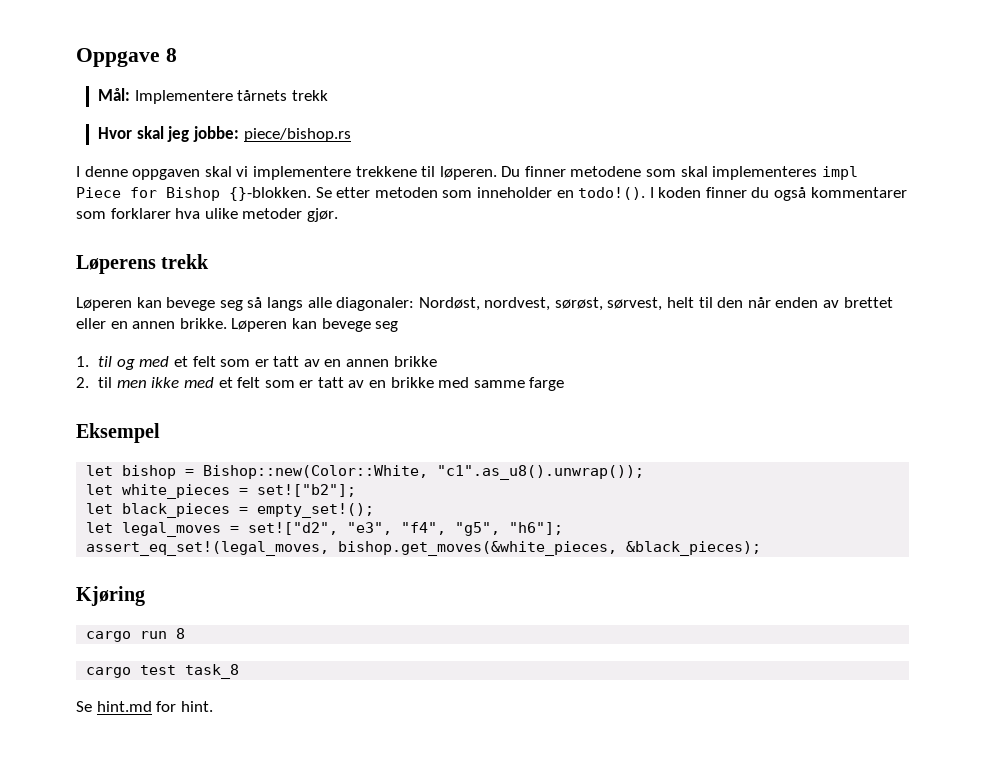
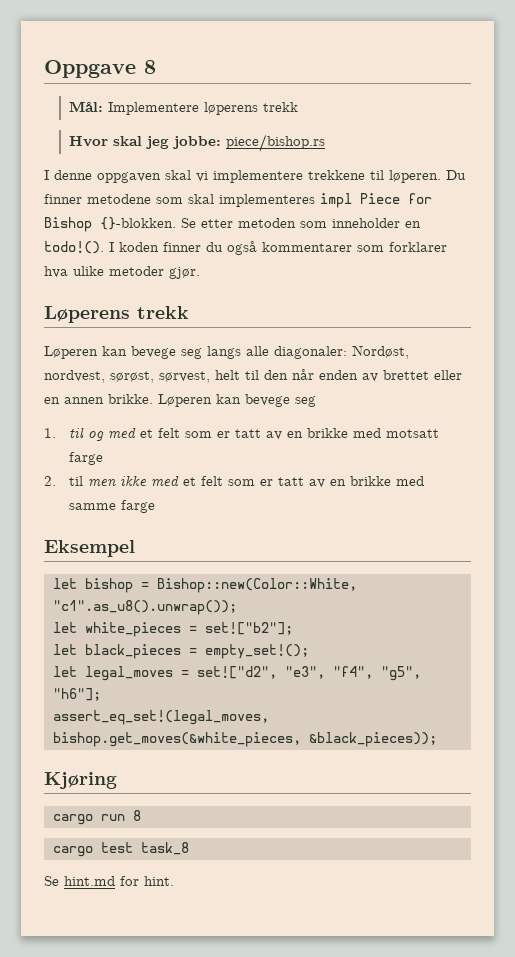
[237,90,288,101] tårnets -> [204,102,259,115] løperens
[247,297,263,308] så -> (202, 353) none
[346,356,437,367] annen brikke -> [307,428,440,438] [69,452,104,465] brikke med motsatt farge
[626,541,762,556] &black_pieces); -> [309,732,437,747] &black_pieces));

